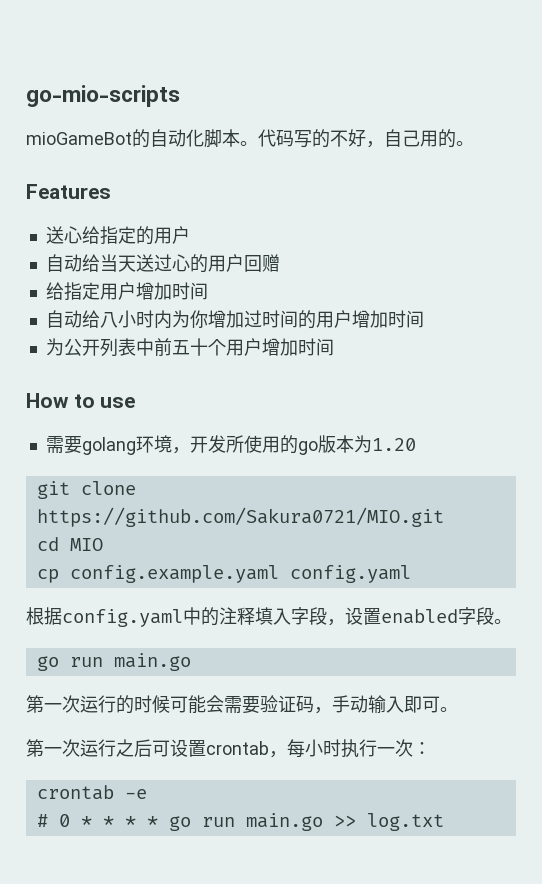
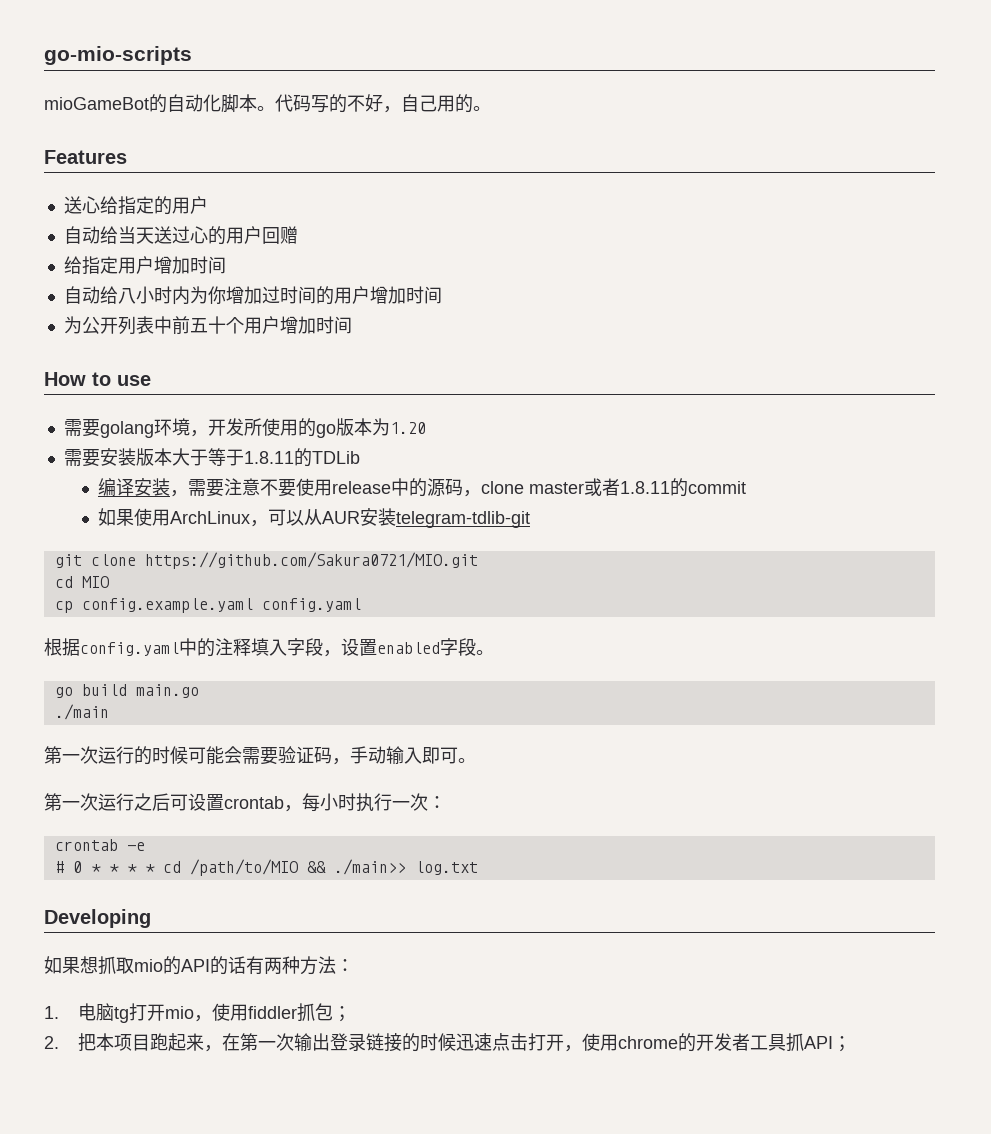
(416, 444) none -> [63,448,360,467] [97,478,746,497] [97,508,530,528] // 需要安装版本大于等于1.8.11的TDLib // 编译安装，需要注意不要使用release中的源码，clone master或者1.8.11的commit // 如果使用ArchLinux，可以从AUR安装telegram-tdlib-git
[69,653,191,671] run main.go -> [81,684,199,698] [54,704,109,720] build main.go // ./main
[168,813,444,831] go run main.go >> log.txt -> [162,859,478,876] [44,909,151,928] [44,956,354,975] [44,1003,352,1023] [44,1033,852,1052] cd /path/to/MIO && ./main>> log.txt // Developing // 如果想抓取mio的API的话有两种方法： // 1.电脑tg打开mio，使用fiddler抓包； // 2.把本项目跑起来，在第一次输出登录链接的时候迅速点击打开，使用chrome的开发者工具抓API；

